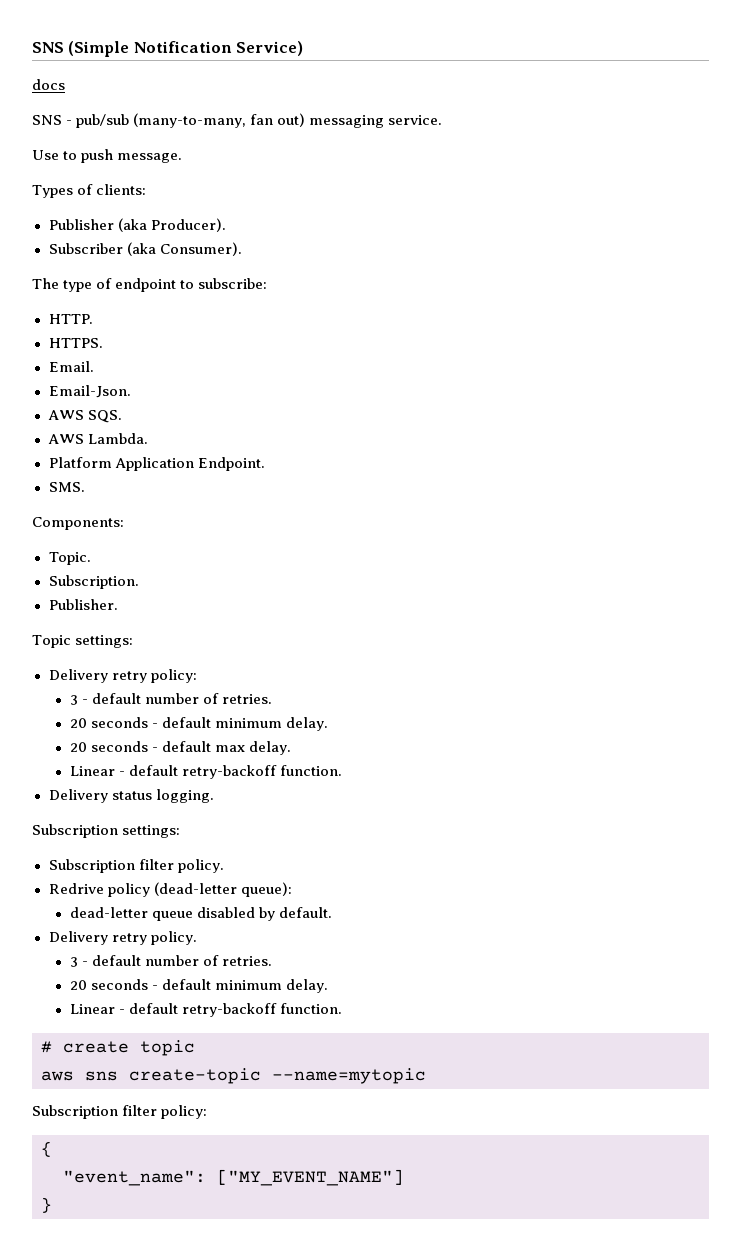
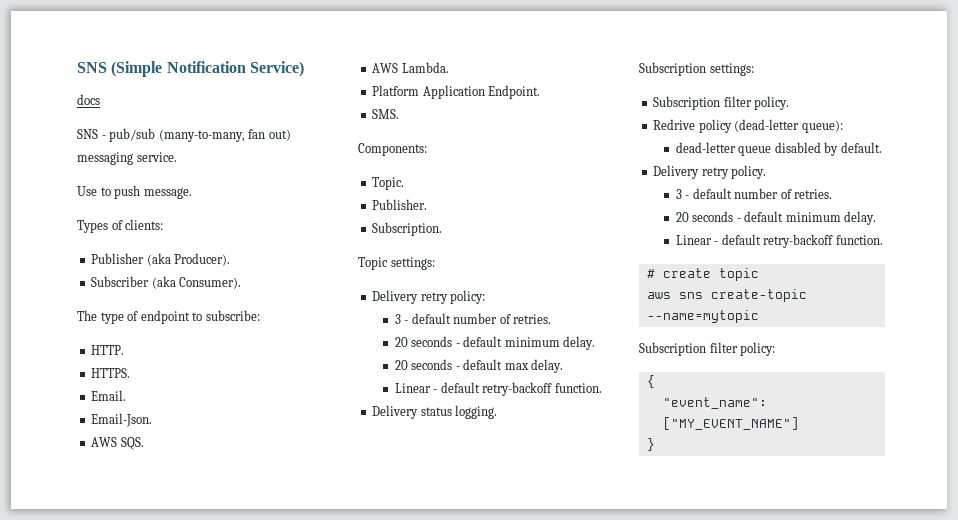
(92, 558) none -> [372,199,428,210] // Publisher.
[48,599,118,610] // Publisher. -> (443, 229) none

